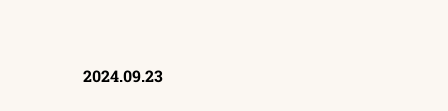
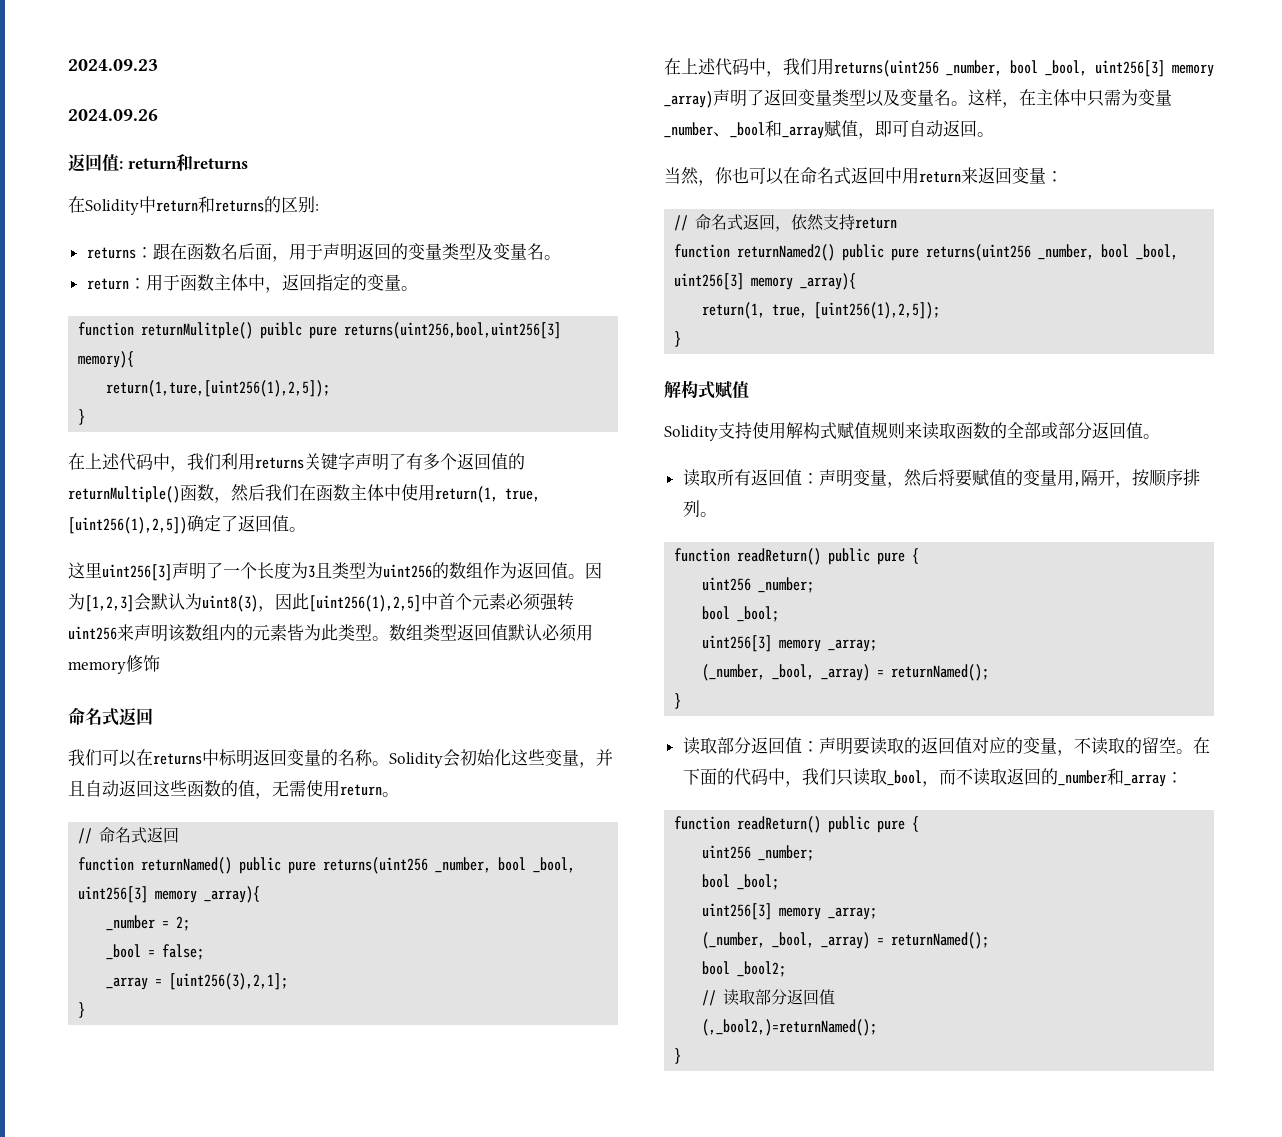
(163, 76) none -> [68,109,158,121] [68,154,248,172] [68,196,319,215] [86,243,561,262] [86,274,418,293] [78,322,562,339] [78,351,135,368] [106,380,331,397] [78,409,86,425] [68,453,525,472] [68,484,540,503] [68,515,306,534] [68,562,602,581] [68,593,574,612] [68,624,593,642] [68,655,160,674] [68,707,153,726] [68,749,613,768] [68,780,399,799] [78,827,180,844] [78,857,576,874] [78,886,261,903] [106,915,191,931] [106,944,205,960] [106,973,289,990] [78,1002,86,1018] [664,58,1214,77] [664,89,1172,108] [664,120,994,139] [664,167,1063,186] [674,214,898,232] [674,244,1179,261] [674,273,857,290] [702,302,941,319] [674,331,682,347] [664,380,749,399] [664,422,1160,441] [682,469,1200,488] [682,500,717,517] [674,548,920,565] [702,577,815,593] [702,606,780,622] [702,635,878,652] [702,664,990,681] [674,693,682,709] [682,737,1210,756] [682,768,1183,787] [674,816,920,833] [702,845,815,861] [702,874,780,890] [702,903,878,920] [702,932,990,949] [702,961,787,977] [702,989,836,1006] [702,1019,878,1036] [674,1048,682,1064] // 2024.09.26 // 返回值: return和returns // 在Solidity中return和returns的区别: // returns：跟在函数名后面，用于声明返回的变量类型及变量名。 // return：用于函数主体中，返回指定的变量。 // function returnMulitple() puiblc pure returns(uint256,bool,uint256[3] memory){ // return(1,ture,[uint256(1),2,5]); // } // 在上述代码中，我们利用returns关键字声明了有多个返回值的returnMultiple()函数，然后我们在函数主体中使用return(1, true, [uint256(1),2,5])确定了返回值。 // 这里uint256[3]声明了一个长度为3且类型为uint256的数组作为返回值。因为[1,2,3]会默认为uint8(3)，因此[uint256(1),2,5]中首个元素必须强转uint256来声明该数组内的元素皆为此类型。数组类型返回值默认必须用memory修饰 // 命名式返回 // 我们可以在returns中标明返回变量的名称。Solidity会初始化这些变量，并且自动返回这些函数的值，无需使用return。 // // 命名式返回 // function returnNamed() public pure returns(uint256 _number, bool _bool, uint256[3] memory _array){ // _number = 2; // _bool = false; // _array = [uint256(3),2,1]; // } // 在上述代码中，我们用returns(uint256 _number, bool _bool, uint256[3] memory _array)声明了返回变量类型以及变量名。这样，在主体中只需为变量_number、_bool和_array赋值，即可自动返回。 // 当然，你也可以在命名式返回中用return来返回变量： // // 命名式返回，依然支持return // function returnNamed2() public pure returns(uint256 _number, bool _bool, uint256[3] memory _array){ // return(1, true, [uint256(1),2,5]); // } // 解构式赋值 // Solidity支持使用解构式赋值规则来读取函数的全部或部分返回值。 // 读取所有返回值：声明变量，然后将要赋值的变量用,隔开，按顺序排列。 // function readReturn() public pure { // uint256 _number; // bool _bool; // uint256[3] memory _array; // (_number, _bool, _array) = returnNamed(); // } // 读取部分返回值：声明要读取的返回值对应的变量，不读取的留空。在下面的代码中，我们只读取_bool，而不读取返回的_number和_array： // function readReturn() public pure { // uint256 _number; // bool _bool; // uint256[3] memory _array; // (_number, _bool, _array) = returnNamed(); // bool _bool2; // // 读取部分返回值 // (,_bool2,)=returnNamed(); // }

